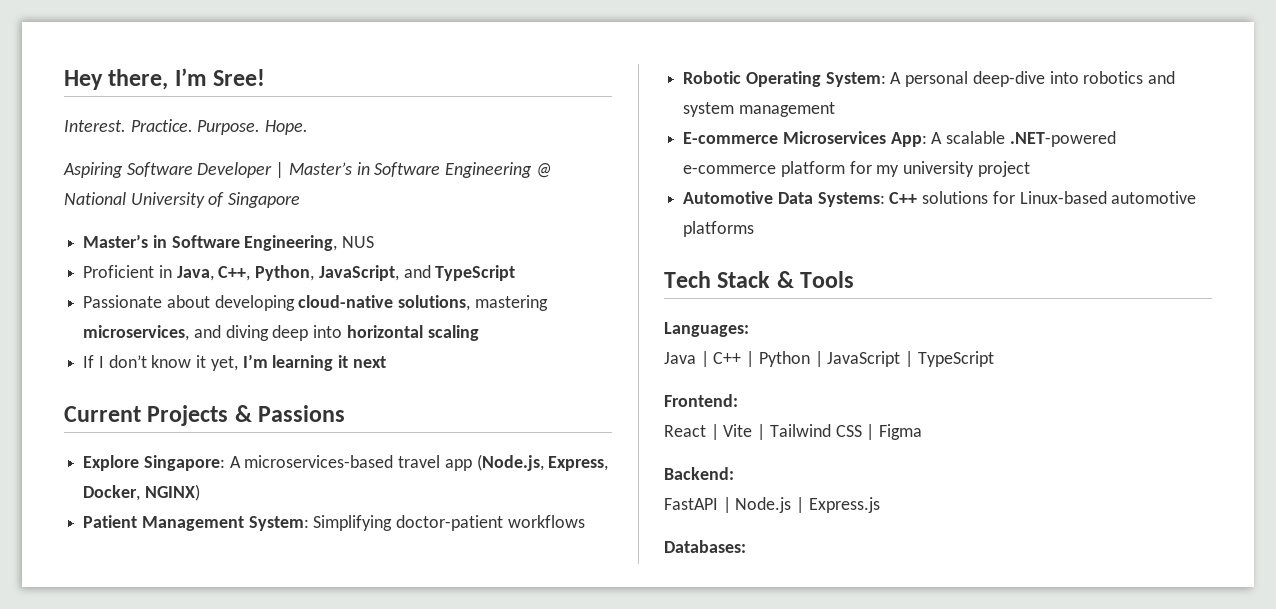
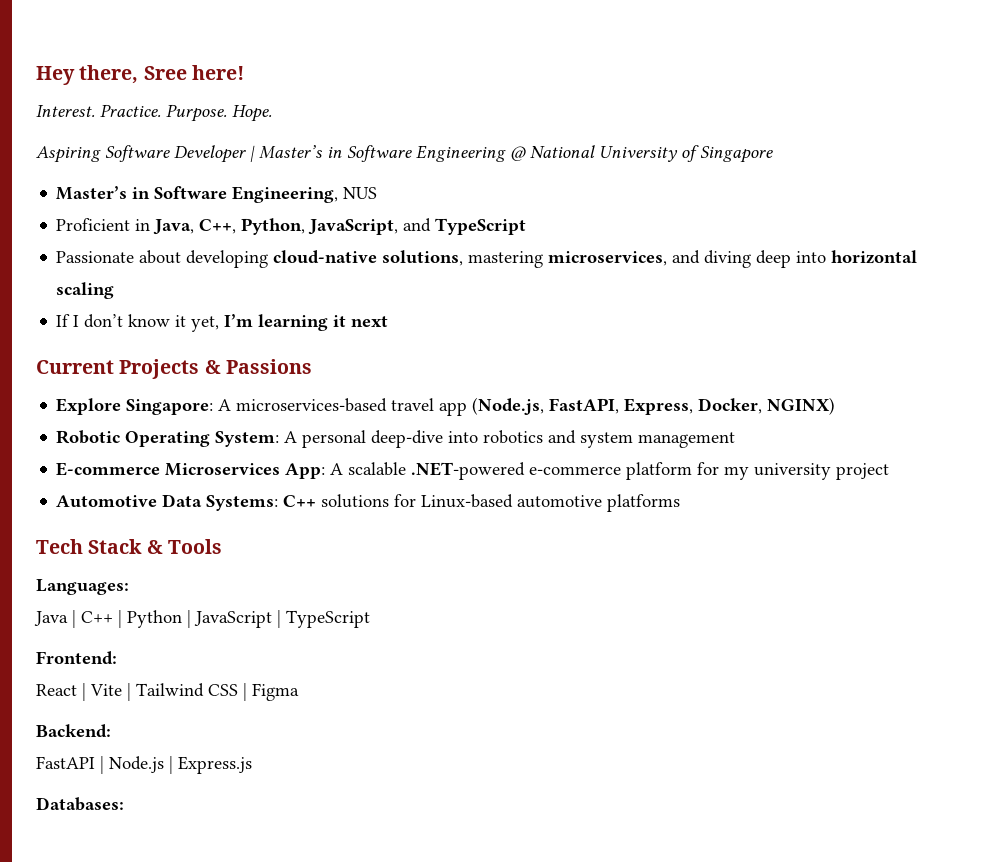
[174,68,266,86] I’m Sree! -> [143,65,244,80] Sree here!
(544, 462) none -> [549,398,620,414] FastAPI,
[83,515,585,531] // Patient Management System: Simplifying doctor-patient workflows -> (836, 406) none

